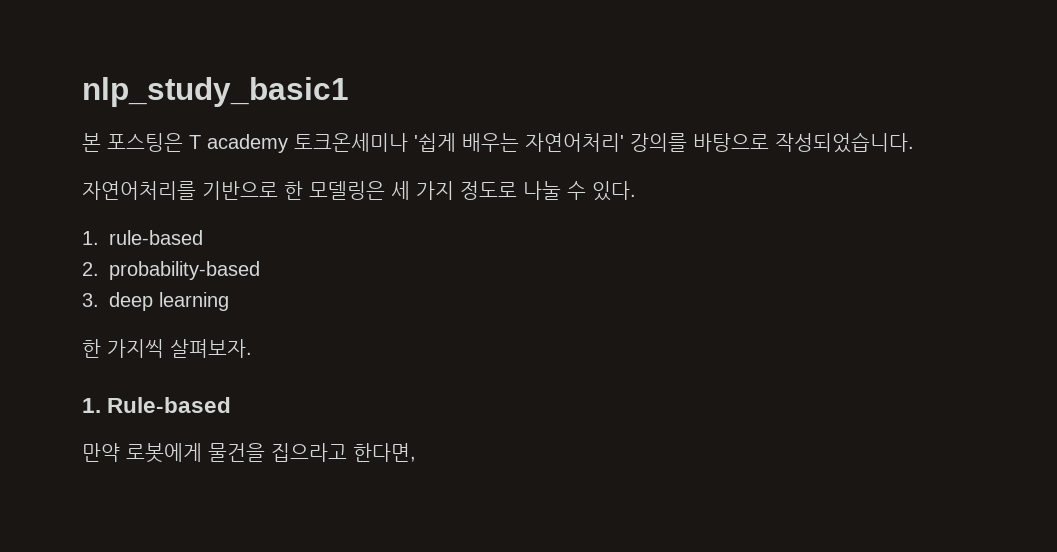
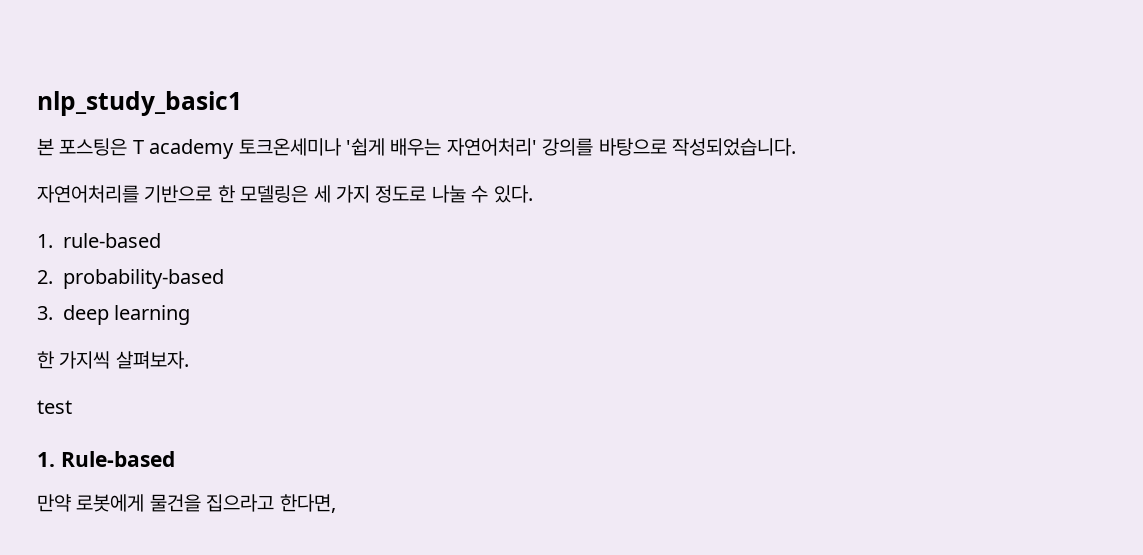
(252, 348) none -> [37,400,72,414] // test

